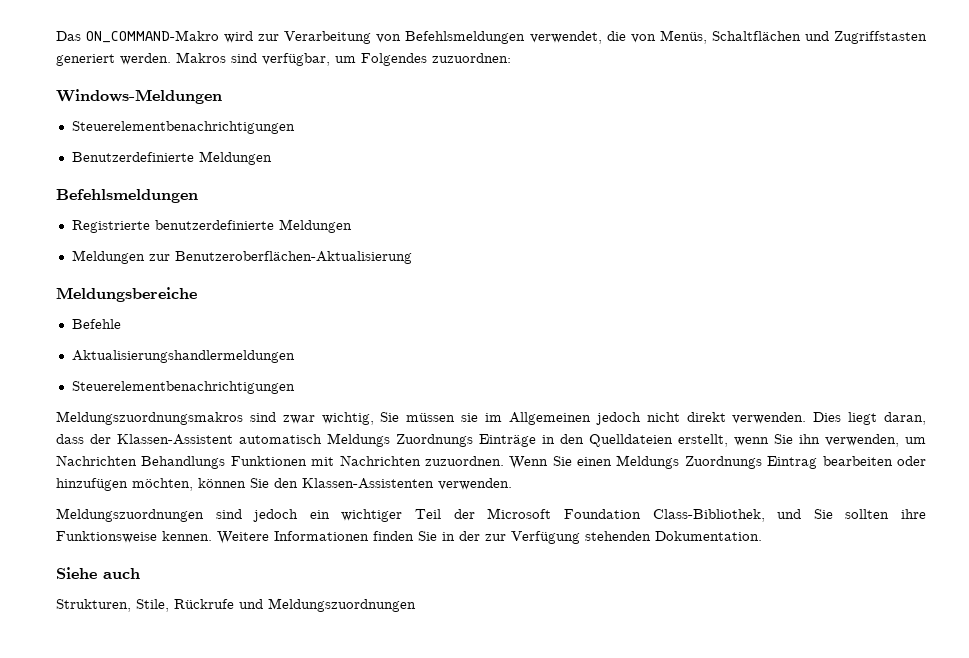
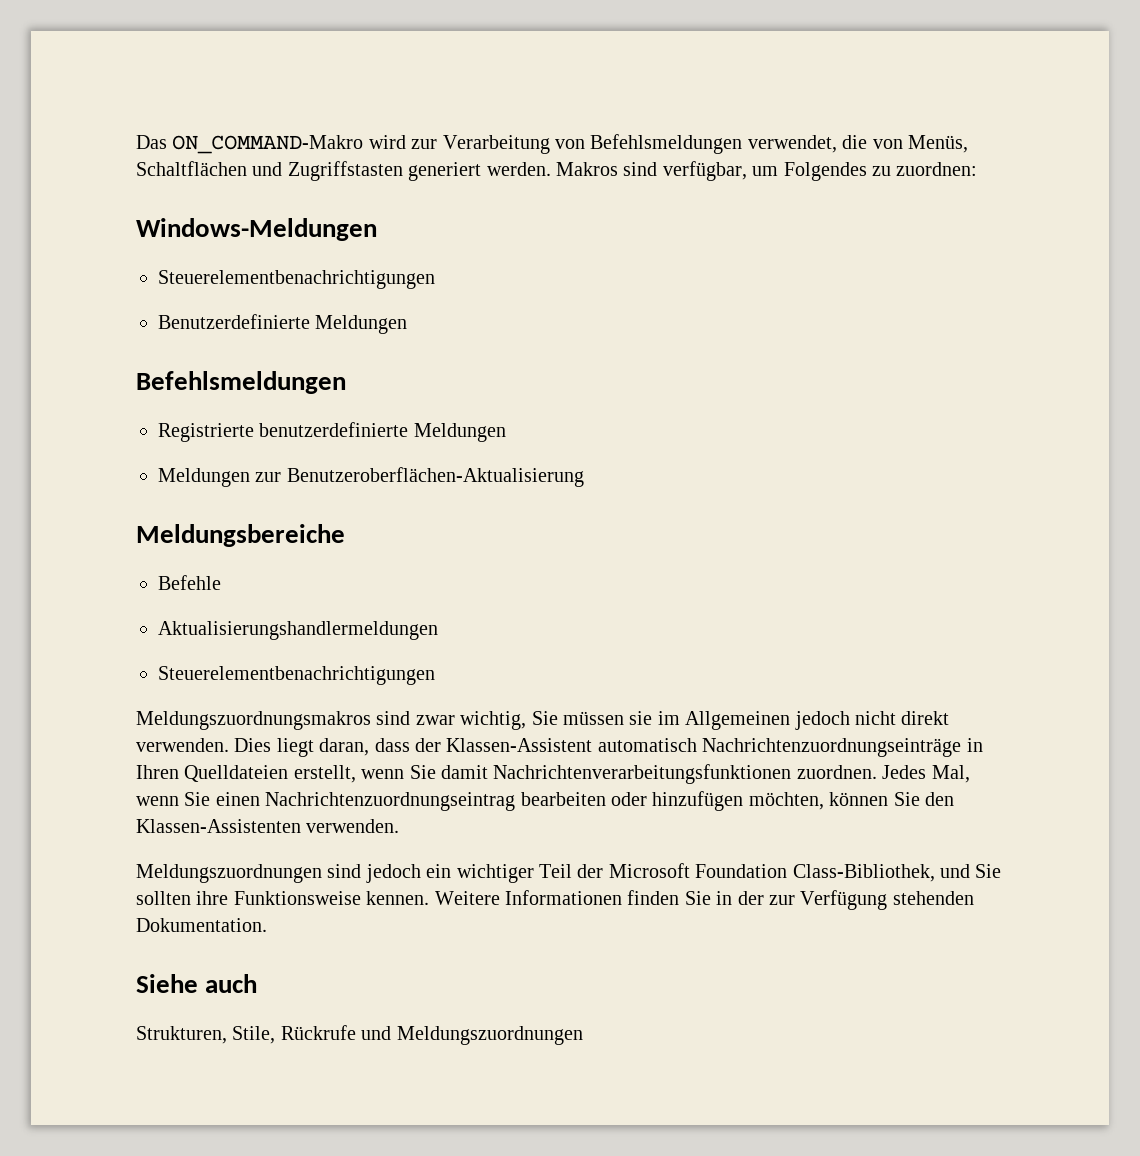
[432,53,511,63] zuzuordnen: -> [871,162,978,176] zu zuordnen:
[327,433,926,447] [56,455,818,469] Meldungs Zuordnungs Einträge in den Quelldateien erstellt, wenn Sie ihn verwenden, um Nachrichten Behandlungs Funktionen mit Nachrichten zuzuordnen. Wenn Sie einen Meldungs Zuordnungs Eintrag -> [702,738,983,757] [136,764,970,784] [136,792,516,811] Nachrichtenzuordnungseinträge in Ihren Quelldateien erstellt, wenn Sie damit Nachrichtenverarbeitungsfunktionen zuordnen. Jedes Mal, wenn Sie einen Nachrichtenzuordnungseintrag

